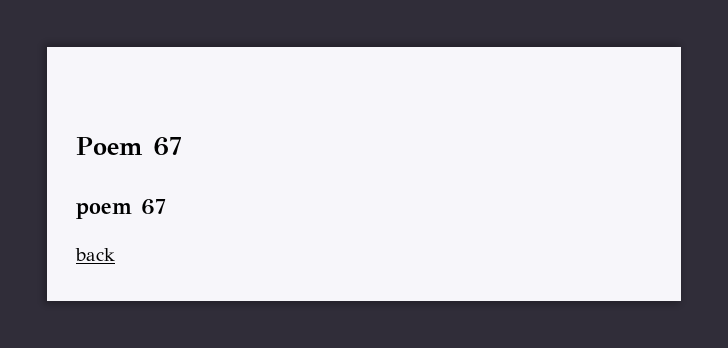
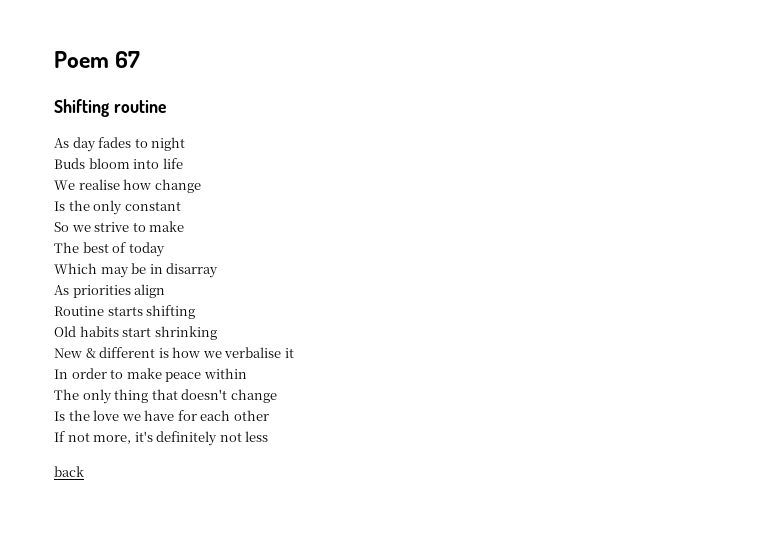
[76,199,166,219] poem 67 -> [54,99,166,117] [54,137,186,152] [54,158,183,169] [54,179,201,193] [54,200,181,215] [54,221,185,232] [54,242,165,257] [54,263,219,278] [54,284,166,298] [54,305,196,319] [54,326,217,340] [54,347,294,358] [54,368,247,382] [54,389,277,404] [54,410,269,421] [54,431,269,446] Shifting routine // As day fades to night // Buds bloom into life // We realise how change // Is the only constant // So we strive to make // The best of today // Which may be in disarray // As priorities align // Routine starts shifting // Old habits start shrinking // New & different is how we verbalise it // In order to make peace within // The only thing that doesn't change // Is the love we have for each other // If not more, it's definitely not less

